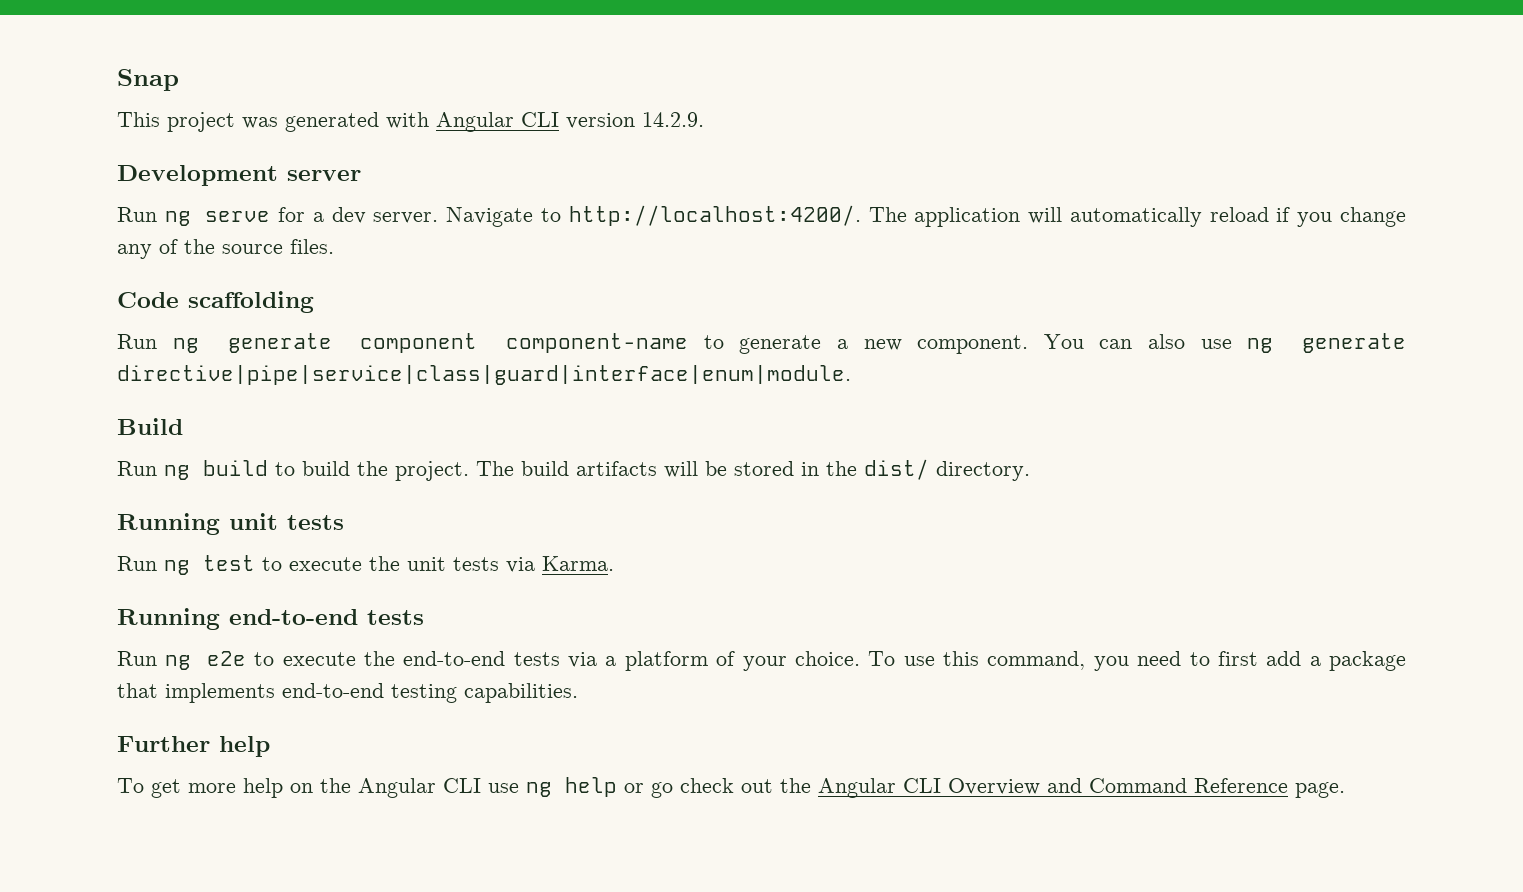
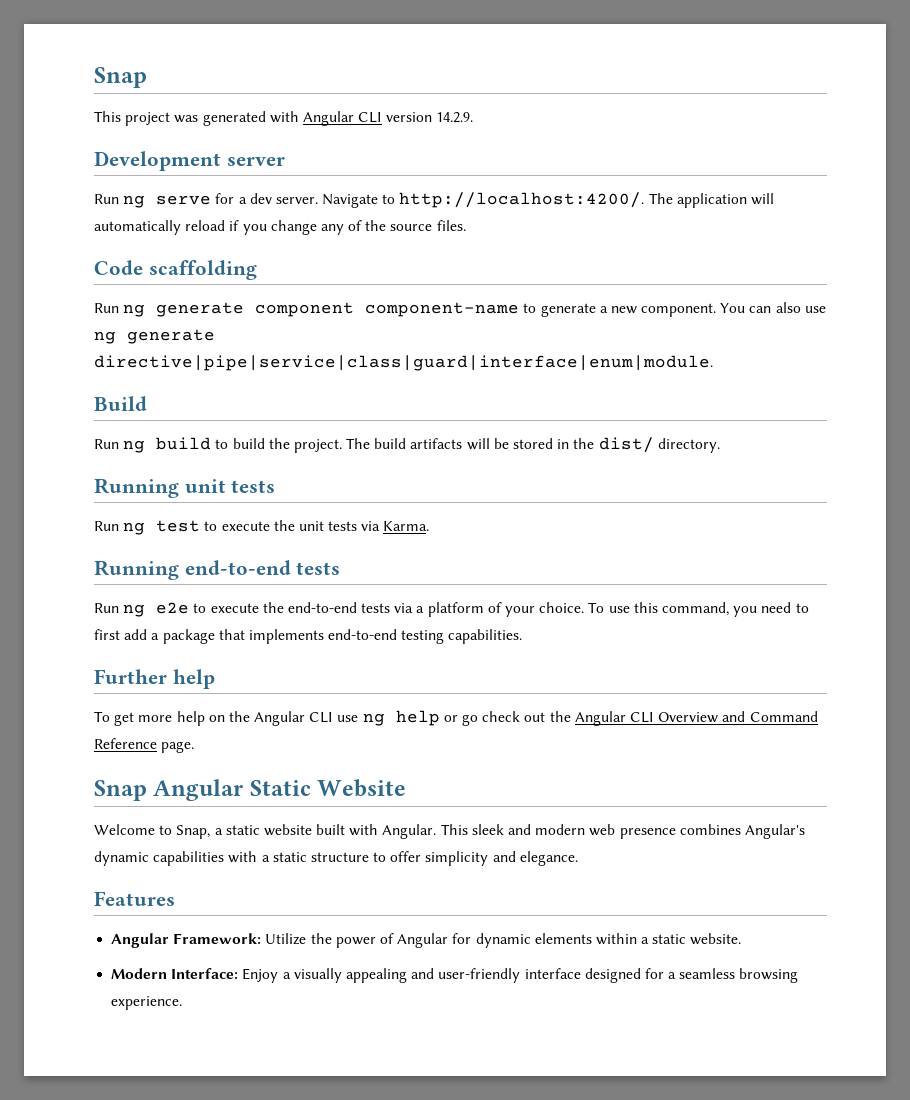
(1345, 790) none -> [94,779,407,801] [94,824,805,839] [94,851,578,866] [94,891,175,906] [111,933,742,948] [111,968,799,983] [111,996,183,1010] // Snap Angular Static Website // Welcome to Snap, a static website built with Angular. This sleek and modern web presence combines Angular's dynamic capabilities with a static structure to offer simplicity and elegance. // Features // Angular Framework: Utilize the power of Angular for dynamic elements within a static website. // Modern Interface: Enjoy a visually appealing and user-friendly interface designed for a seamless browsing experience.

